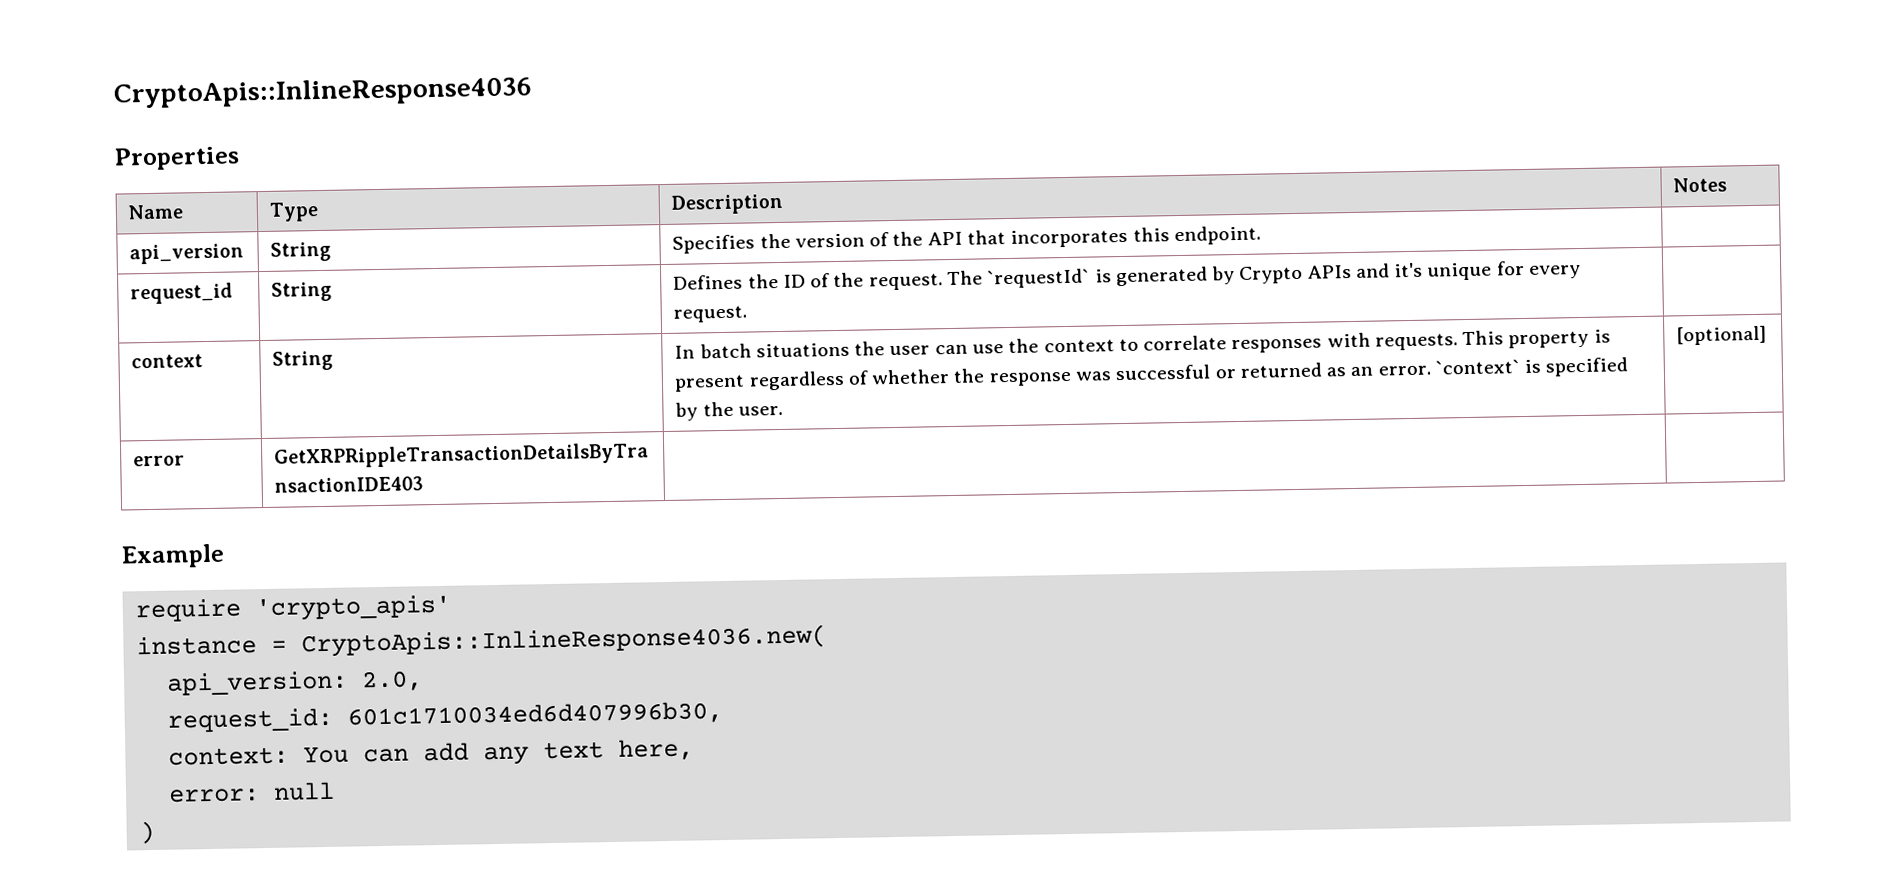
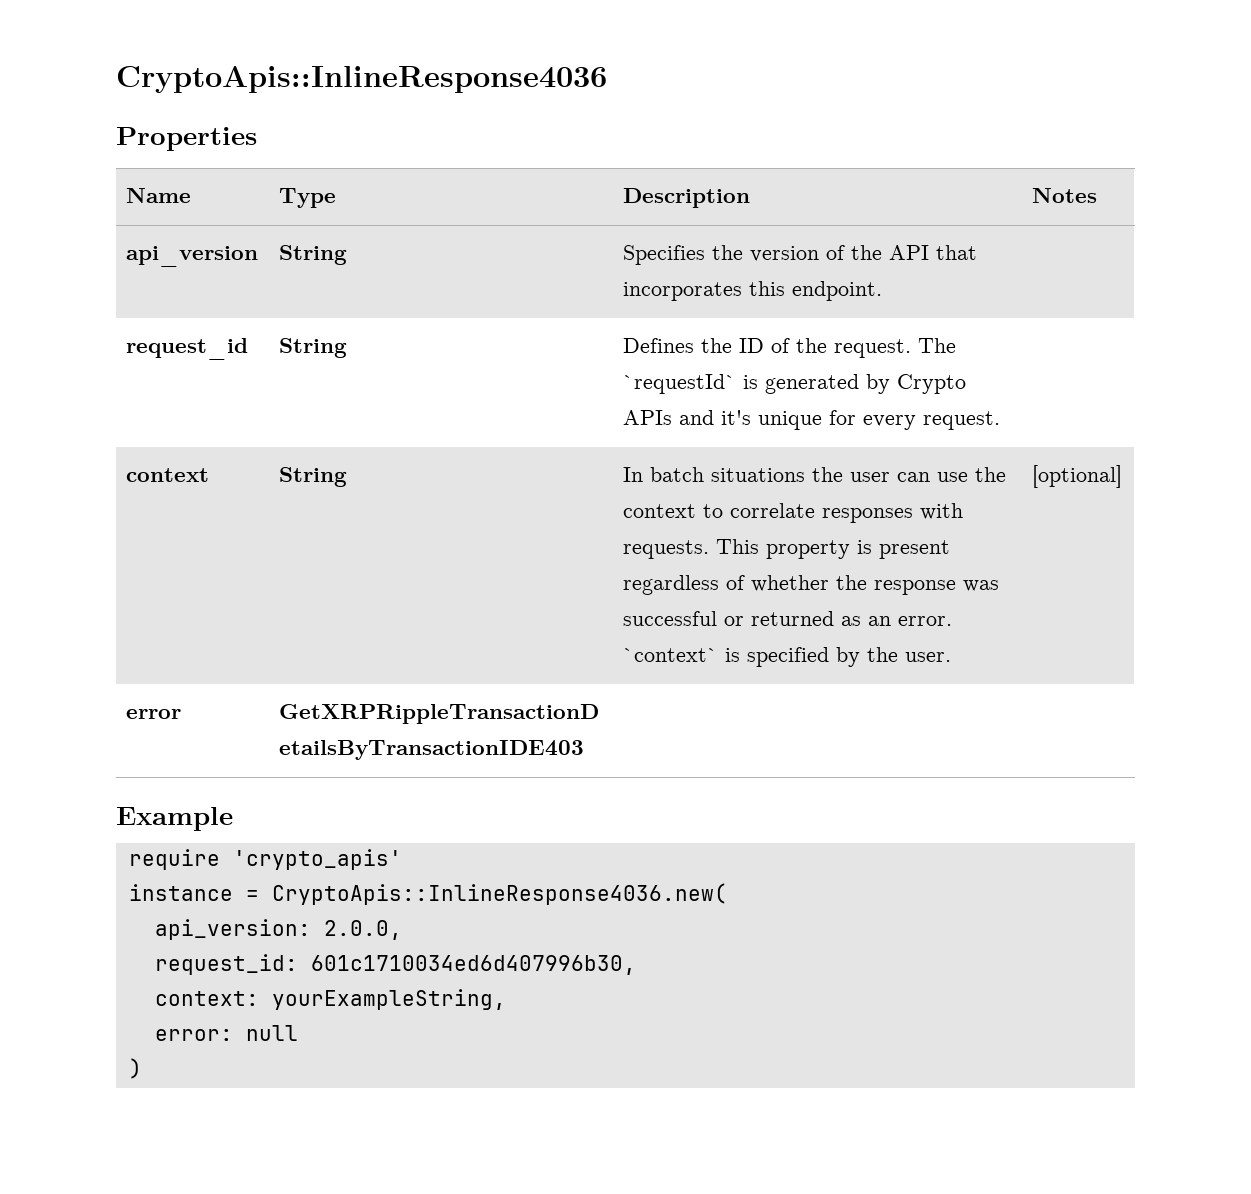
[360,670,423,692] 2.0, -> [323,920,402,940] 2.0.0,
[302,738,694,766] You can add any text here, -> [271,989,506,1010] yourExampleString,

